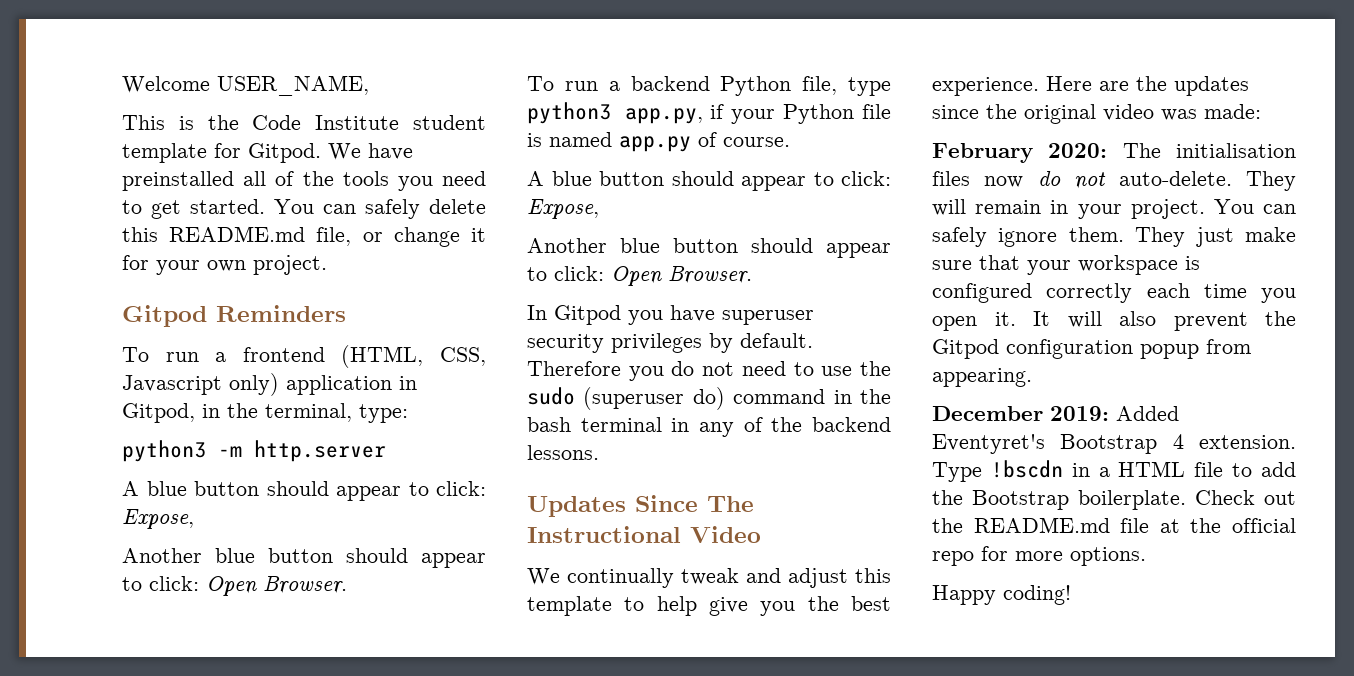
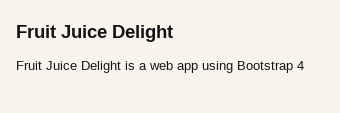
[122,75,369,96] [122,115,487,130] [122,143,413,163] [122,171,486,191] [122,199,486,219] [122,226,486,247] [122,255,327,275] [122,305,346,327] [122,345,486,368] [122,373,417,396] [122,403,408,423] [122,440,386,462] [122,481,486,501] [122,509,194,529] [122,548,486,568] [122,576,347,596] [527,76,891,96] [527,102,891,124] [527,132,790,152] [527,171,891,191] [527,199,599,219] [527,238,891,258] [527,266,752,286] [527,305,814,325] [527,333,813,353] [527,361,891,381] [527,387,891,410] [527,417,891,437] [527,445,599,460] [527,495,754,517] [527,526,761,543] [527,568,891,588] [527,596,891,616] [932,76,1249,96] [932,104,1261,124] [932,143,1296,163] [932,171,1296,191] [932,199,1296,219] [932,227,1296,247] [932,255,1200,275] [932,283,1296,303] [932,311,1296,331] [932,339,1251,359] [932,368,1032,387] [932,406,1179,421] [932,434,1296,454] [932,460,1296,482] [932,490,1296,510] [932,517,1296,533] [932,546,1146,566] [932,585,1071,605] Welcome USER_NAME, // This is the Code Institute student template for Gitpod. We have preinstalled all of the tools you need to get started. You can safely delete this README.md file, or change it for your own project. // Gitpod Reminders // To run a frontend (HTML, CSS, Javascript only) application in Gitpod, in the terminal, type: // python3 -m http.server // A blue button should appear to click: Expose, // Another blue button should appear to click: Open Browser. // To run a backend Python file, type python3 app.py, if your Python file is named app.py of course. // A blue button should appear to click: Expose, // Another blue button should appear to click: Open Browser. // In Gitpod you have superuser security privileges by default. Therefore you do not need to use the sudo (superuser do) command in the bash terminal in any of the backend lessons. // Updates Since The Instructional Video // We continually tweak and adjust this template to help give you the best experience. Here are the updates since the original video was made: // February 2020: The initialisation files now do not auto-delete. They will remain in your project. You can safely ignore them. They just make sure that your workspace is configured correctly each time you open it. It will also prevent the Gitpod configuration popup from appearing. // December 2019: Added Eventyret's Bootstrap 4 extension. Type !bscdn in a HTML file to add the Bootstrap boilerplate. Check out the README.md file at the official repo for more options. // Happy coding! -> [16,25,173,42] [16,61,304,73] Fruit Juice Delight // Fruit Juice Delight is a web app using Bootstrap 4

